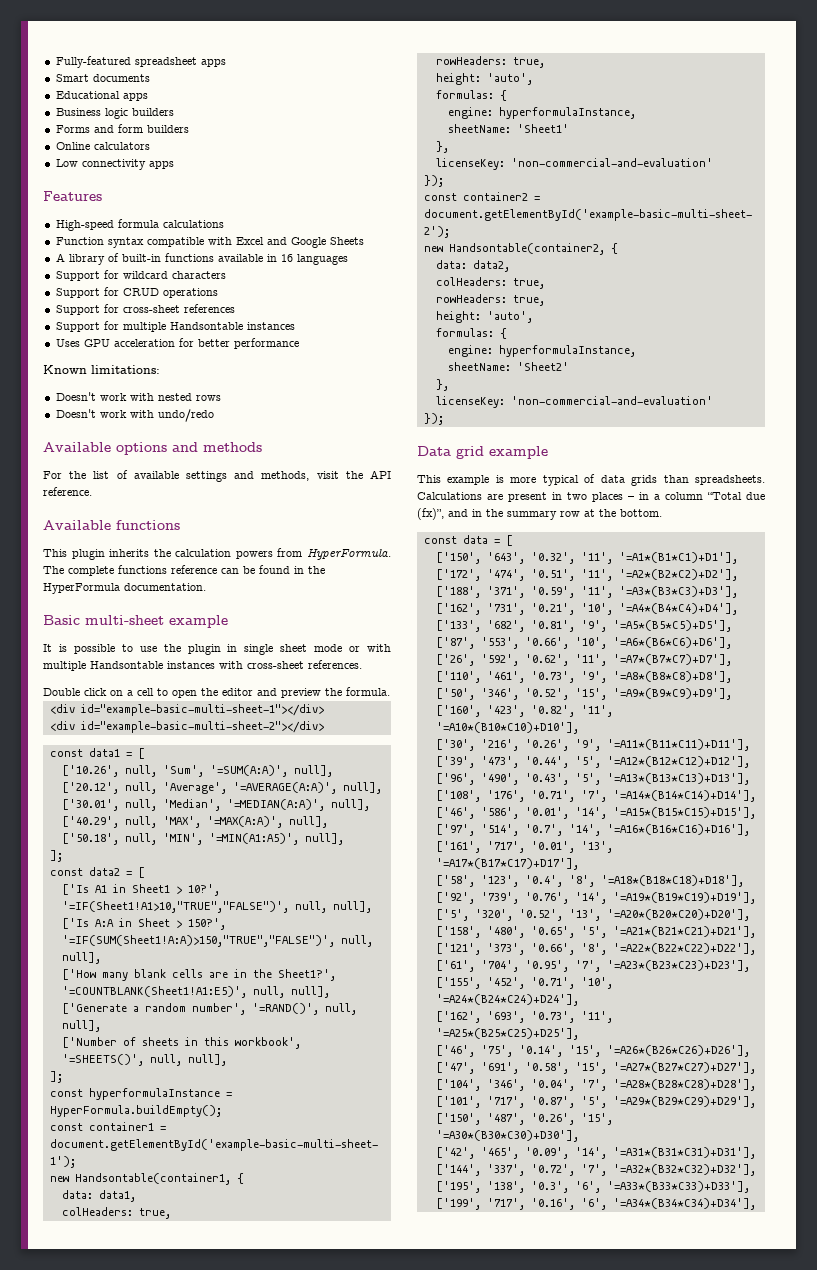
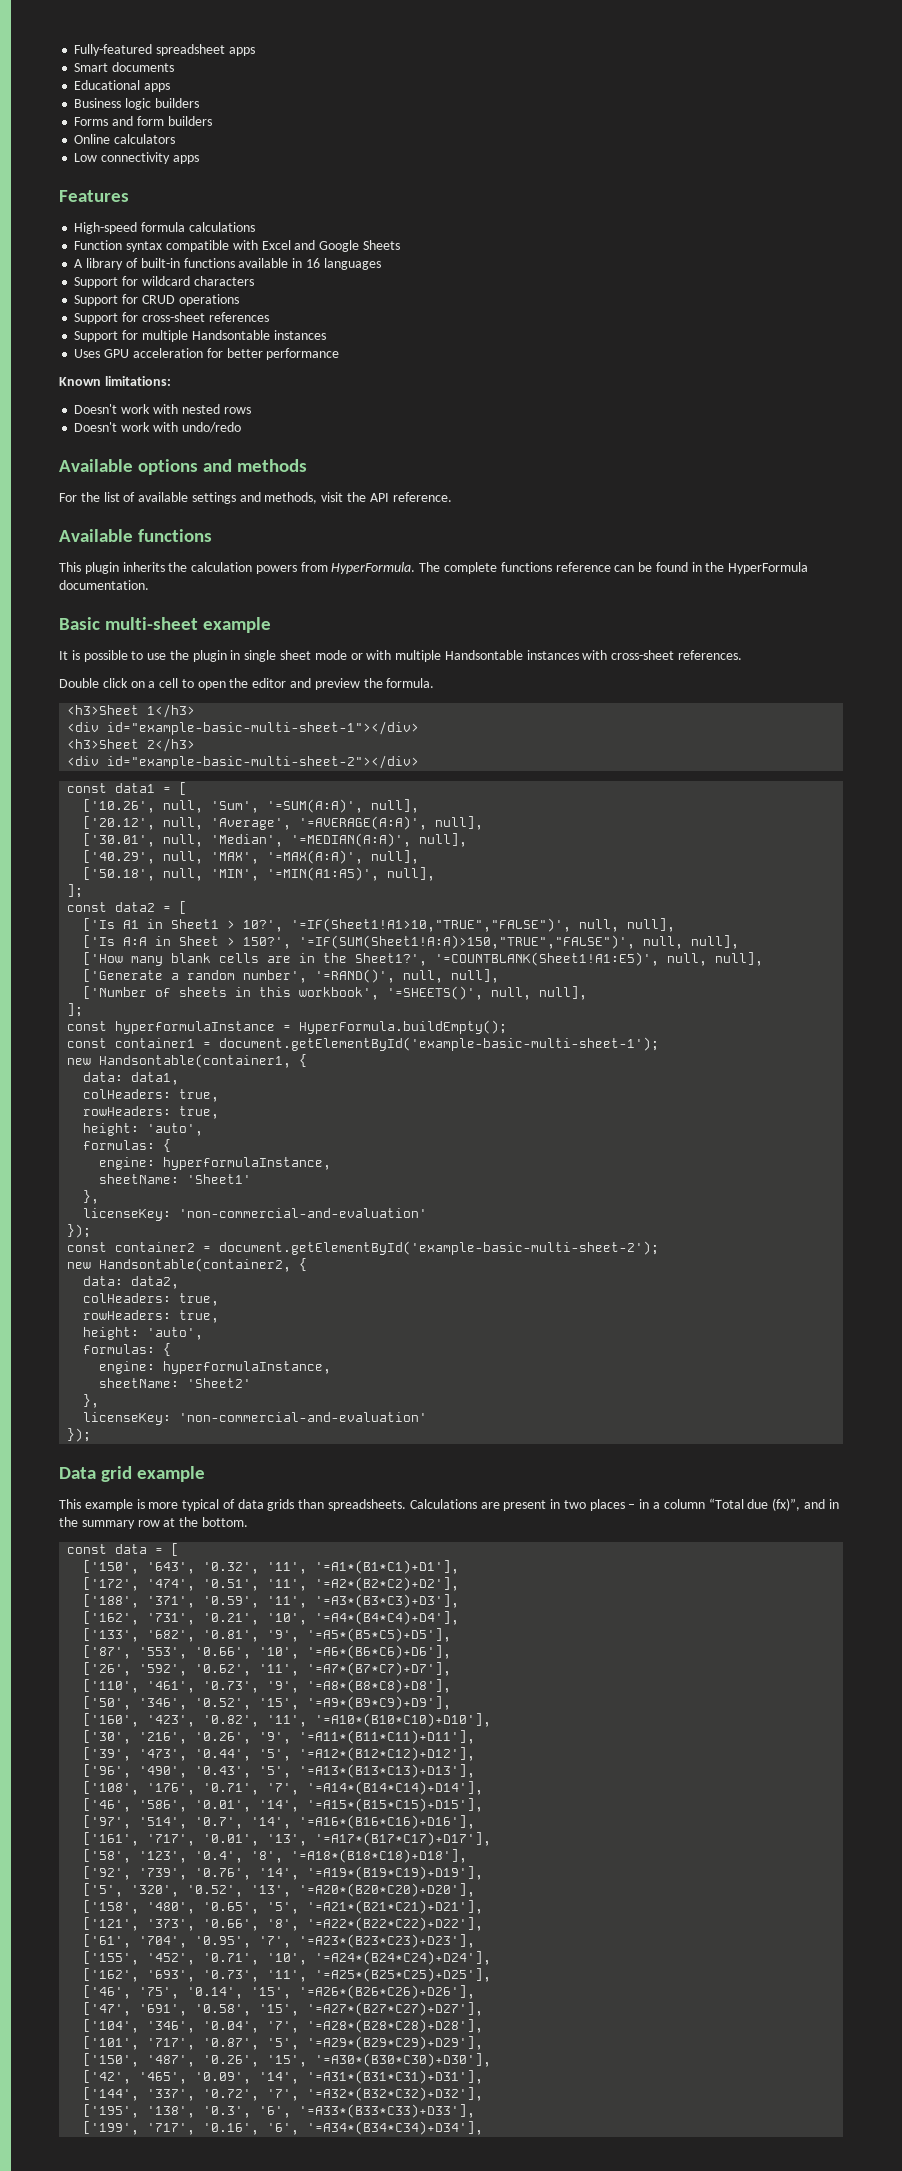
(390, 691) none -> [67,704,196,718] // <h3>Sheet 1</h3>
(324, 710) none -> [67,738,196,752] // <h3>Sheet 2</h3>

